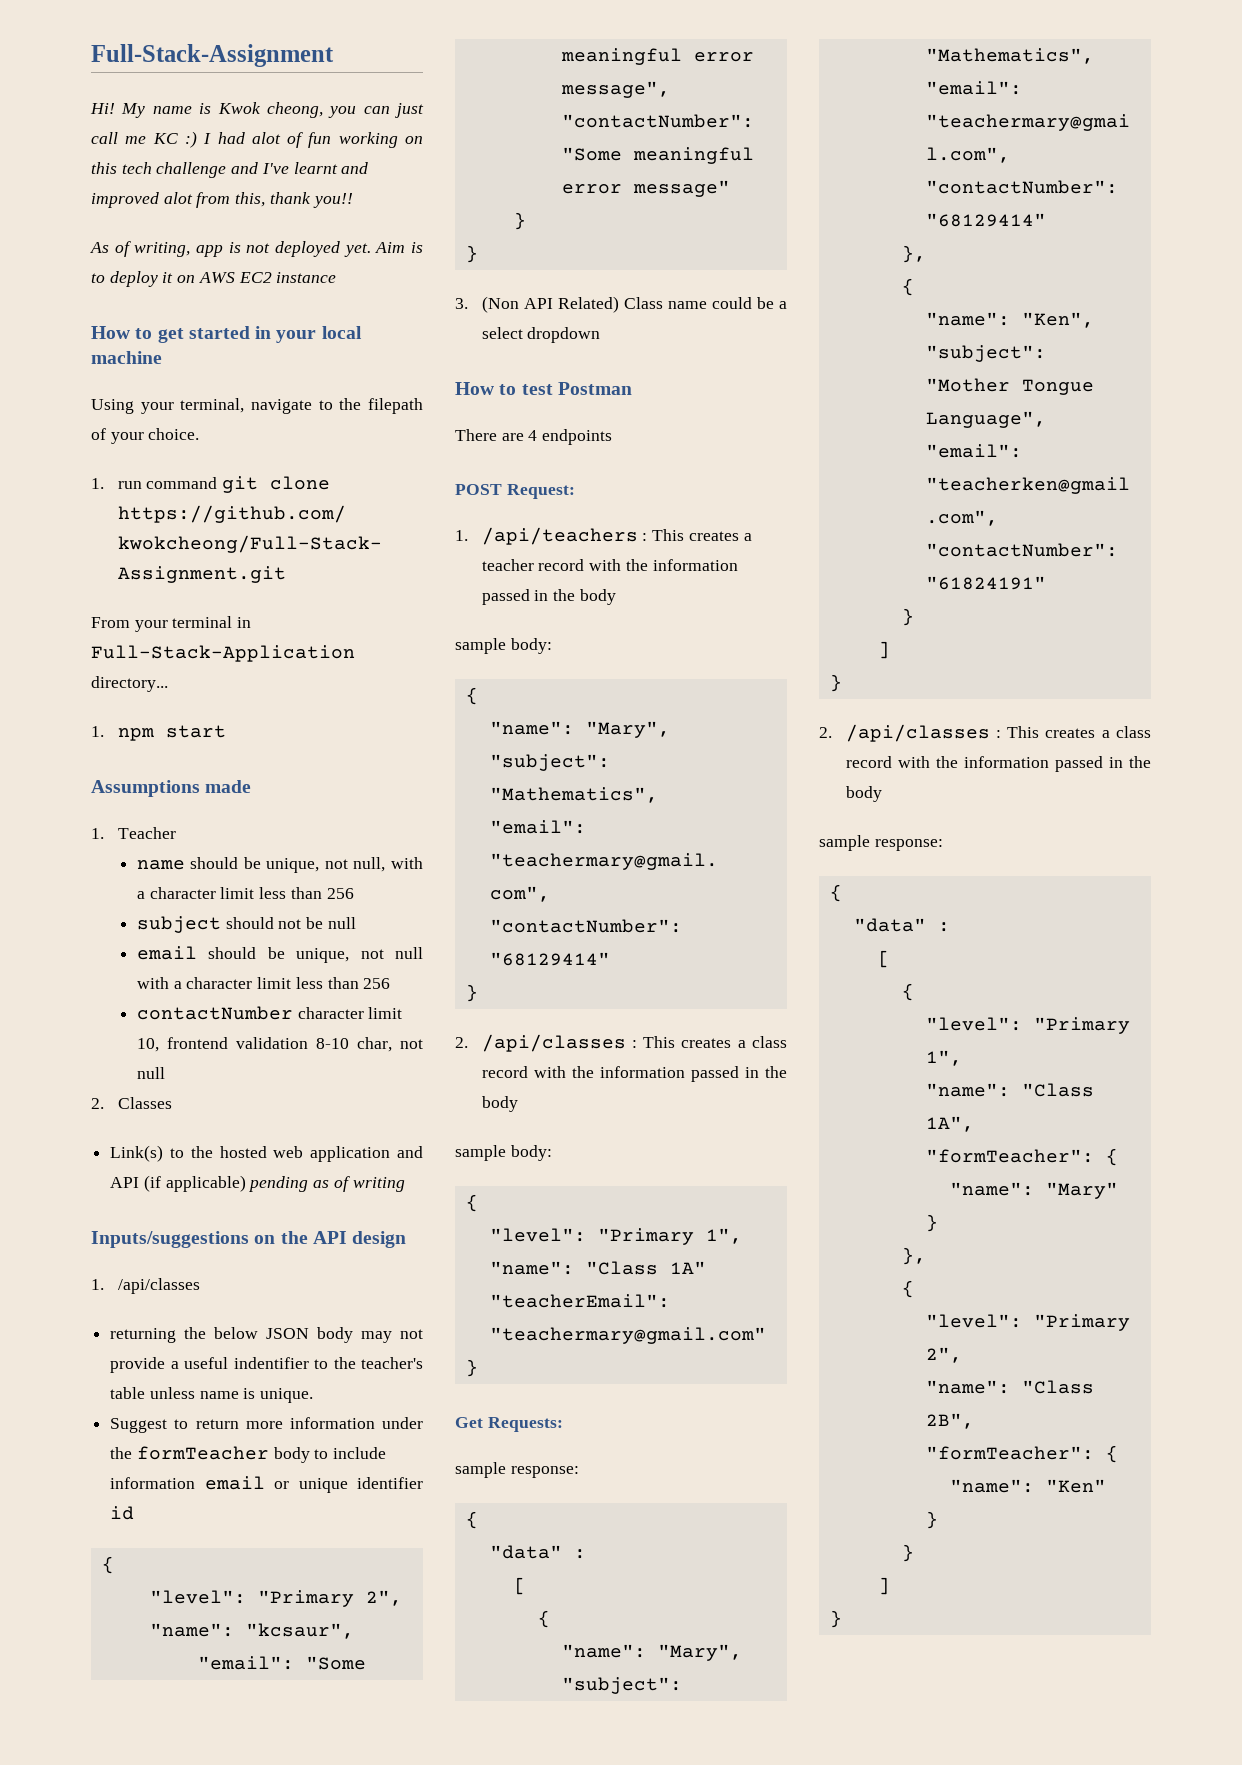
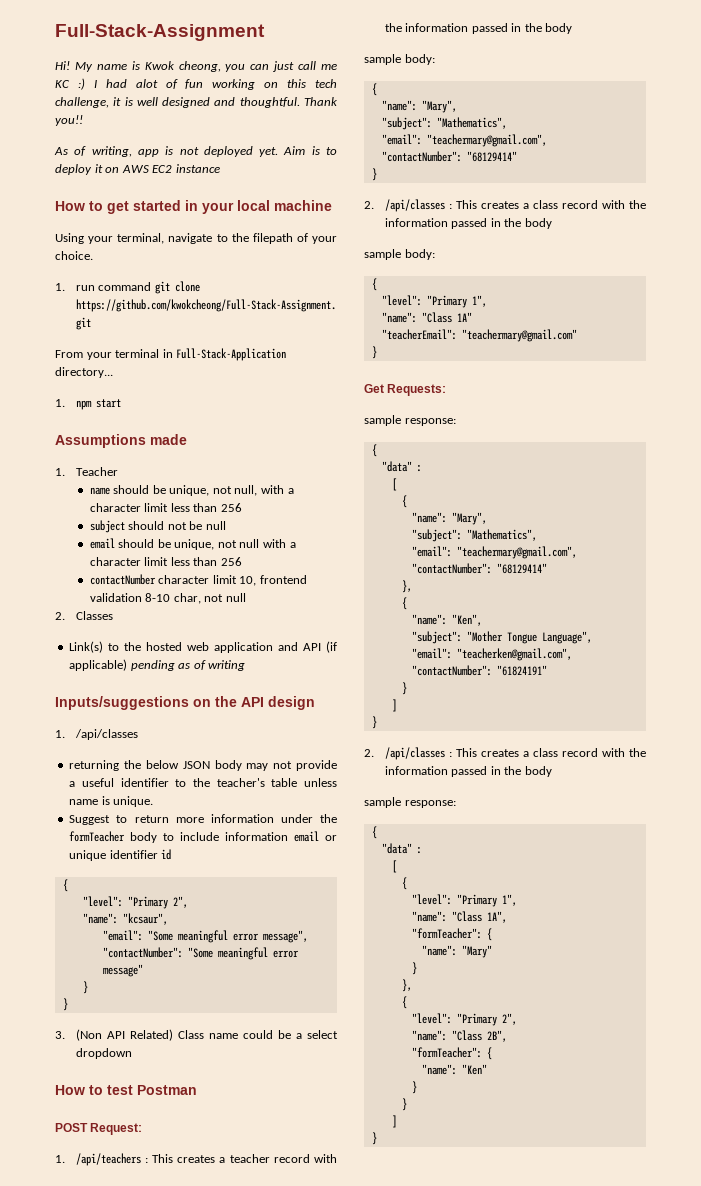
[156,162,369,178] [91,192,311,208] challenge and I've learnt and improved alot from this, thank -> [55,97,338,108] challenge, it is well designed and thoughtful. Thank
[233,1357,309,1369] indentifier -> [120,778,169,787] identifier
[455,429,613,445] // There are 4 endpoints -> (197, 1090) none

